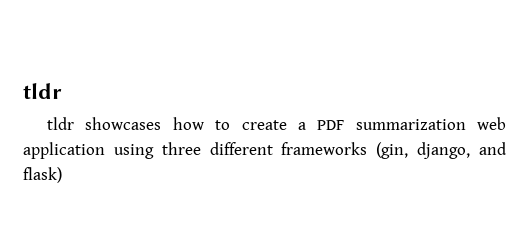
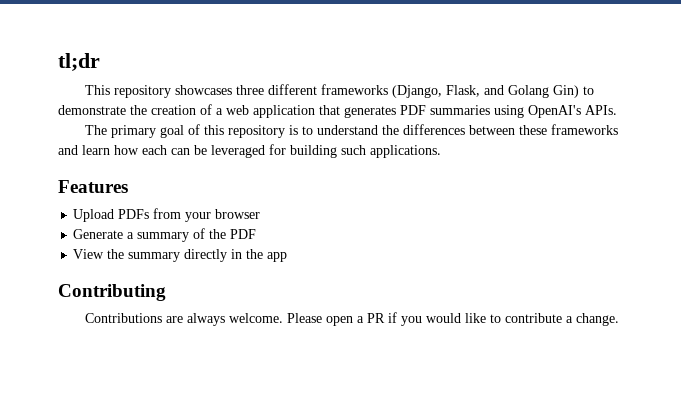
[23,83,62,99] [46,117,506,130] [23,142,506,159] [23,167,62,183] tldr // tldr showcases how to create a PDF summarization web application using three different frameworks (gin, django, and flask) -> [58,53,100,71] [84,84,594,98] [58,104,617,118] [84,124,618,138] [58,144,441,158] [58,180,128,193] [73,208,261,222] [73,228,257,242] [73,249,288,262] [58,284,166,301] [84,312,619,326] tl;dr // This repository showcases three different frameworks (Django, Flask, and Golang Gin) to demonstrate the creation of a web application that generates PDF summaries using OpenAI's APIs. // The primary goal of this repository is to understand the differences between these frameworks and learn how each can be leveraged for building such applications. // Features // Upload PDFs from your browser // Generate a summary of the PDF // View the summary directly in the app // Contributing // Contributions are always welcome. Please open a PR if you would like to contribute a change.

